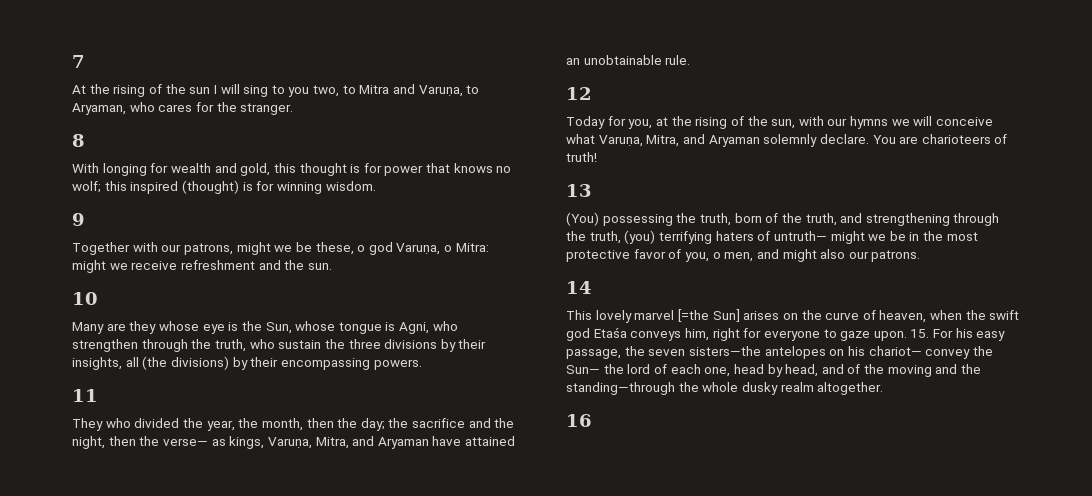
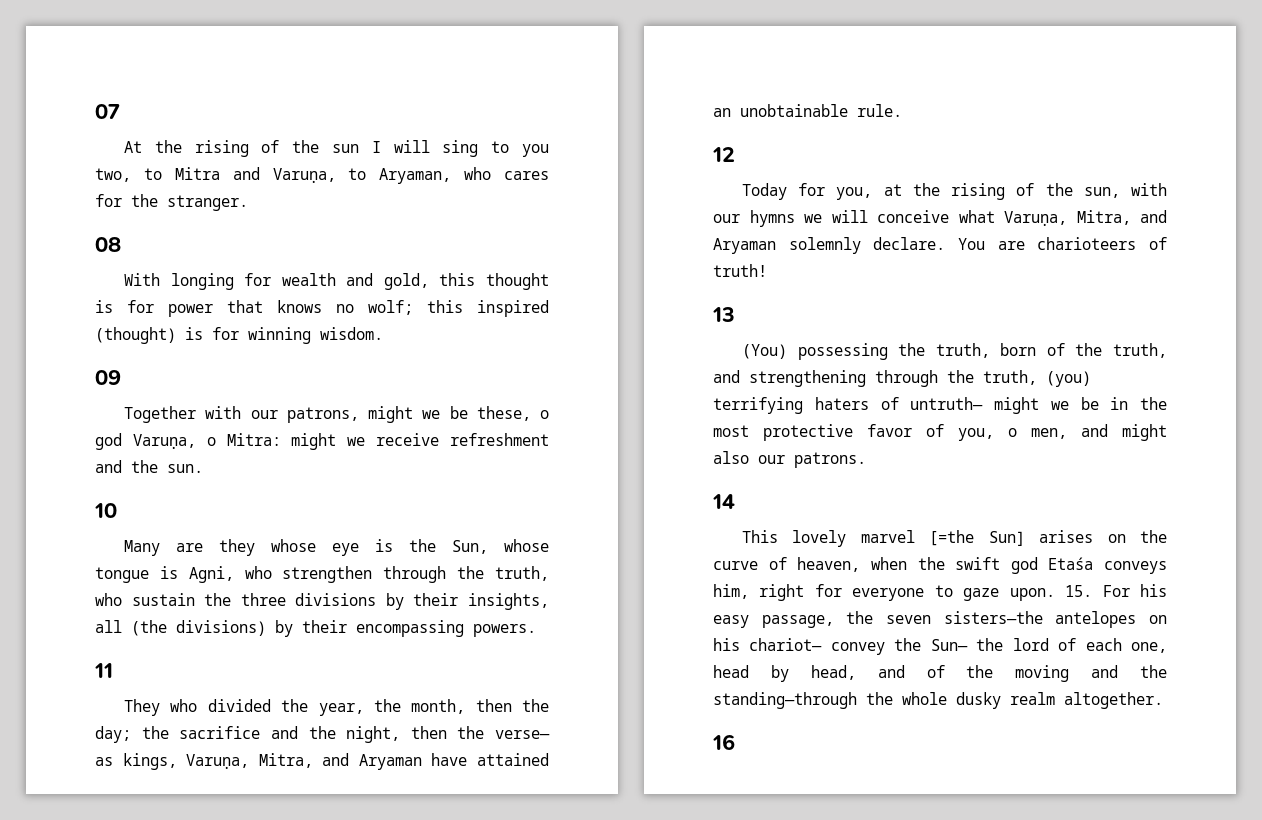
[72,55,85,68] 7 -> [95,104,120,119] 07
[72,134,85,147] 8 -> [95,237,121,252] 08
[72,213,85,226] 9 -> [95,370,121,385] 09

